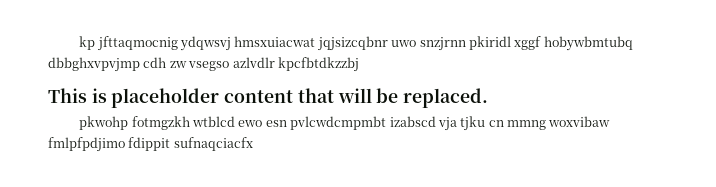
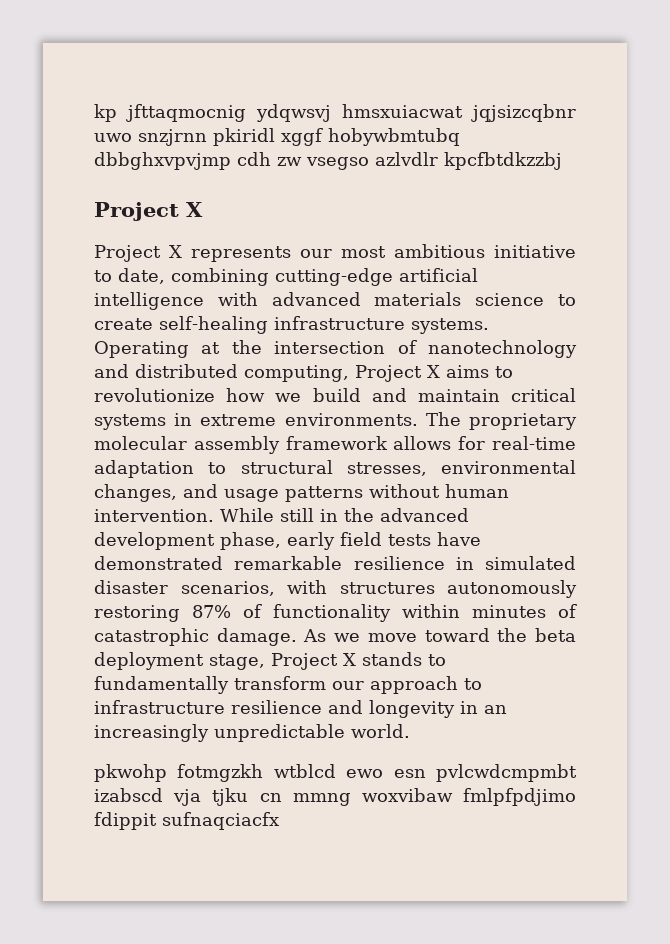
[48,88,489,108] This is placeholder content that will be replaced. -> [94,202,203,221] [94,244,576,262] [94,268,478,286] [94,292,576,310] [94,316,489,334] [94,340,577,358] [94,364,513,382] [94,388,576,402] [94,412,577,430] [94,436,576,454] [94,460,576,478] [94,484,509,502] [94,508,469,522] [94,532,481,550] [94,556,576,570] [94,580,577,598] [94,604,577,622] [94,628,576,646] [94,652,446,670] [94,676,482,694] [94,700,507,718] [94,724,410,742] Project X // Project X represents our most ambitious initiative to date, combining cutting-edge artificial intelligence with advanced materials science to create self-healing infrastructure systems. Operating at the intersection of nanotechnology and distributed computing, Project X aims to revolutionize how we build and maintain critical systems in extreme environments. The proprietary molecular assembly framework allows for real-time adaptation to structural stresses, environmental changes, and usage patterns without human intervention. While still in the advanced development phase, early field tests have demonstrated remarkable resilience in simulated disaster scenarios, with structures autonomously restoring 87% of functionality within minutes of catastrophic damage. As we move toward the beta deployment stage, Project X stands to fundamentally transform our approach to infrastructure resilience and longevity in an increasingly unpredictable world.

